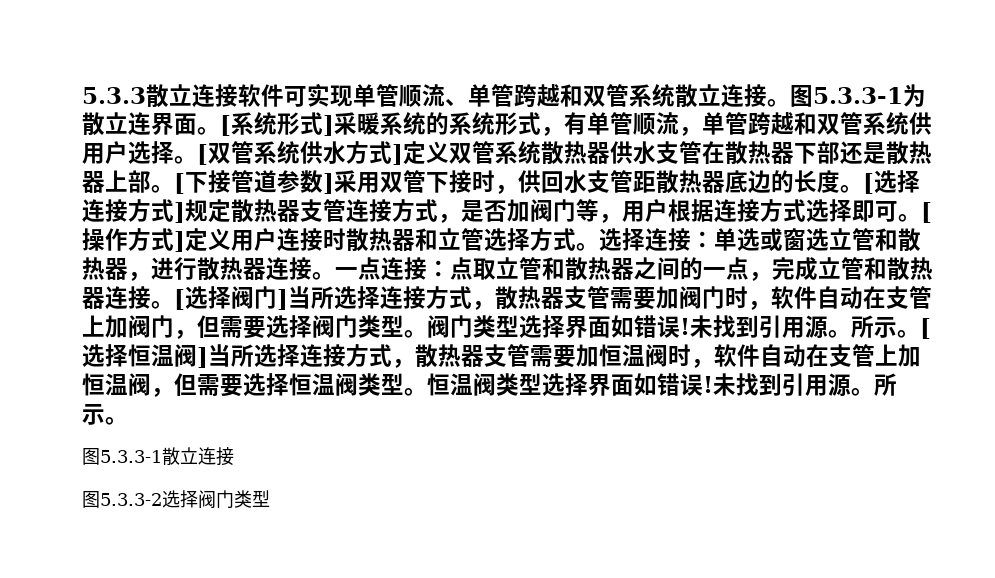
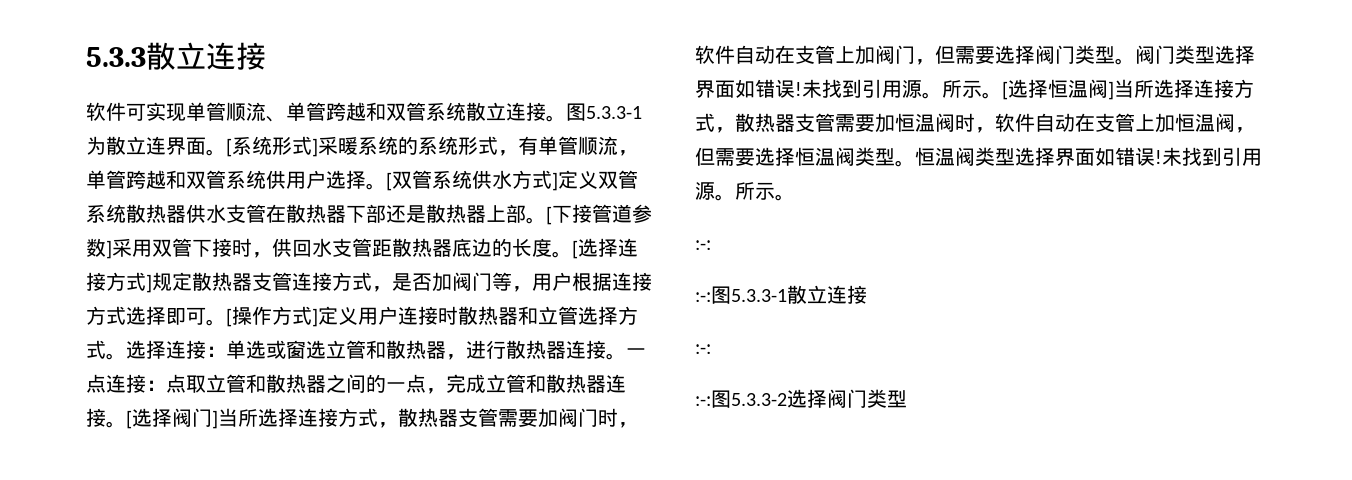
(238, 95) none -> (266, 56) //
(128, 421) none -> [695,240,711,250] [695,292,711,302] :-: // :-:
(234, 456) none -> [695,344,711,354] [695,396,711,406] :-: // :-:

